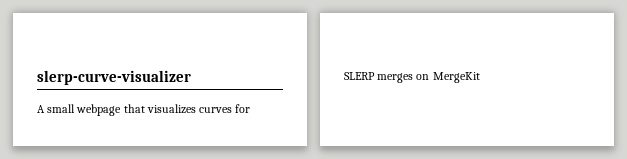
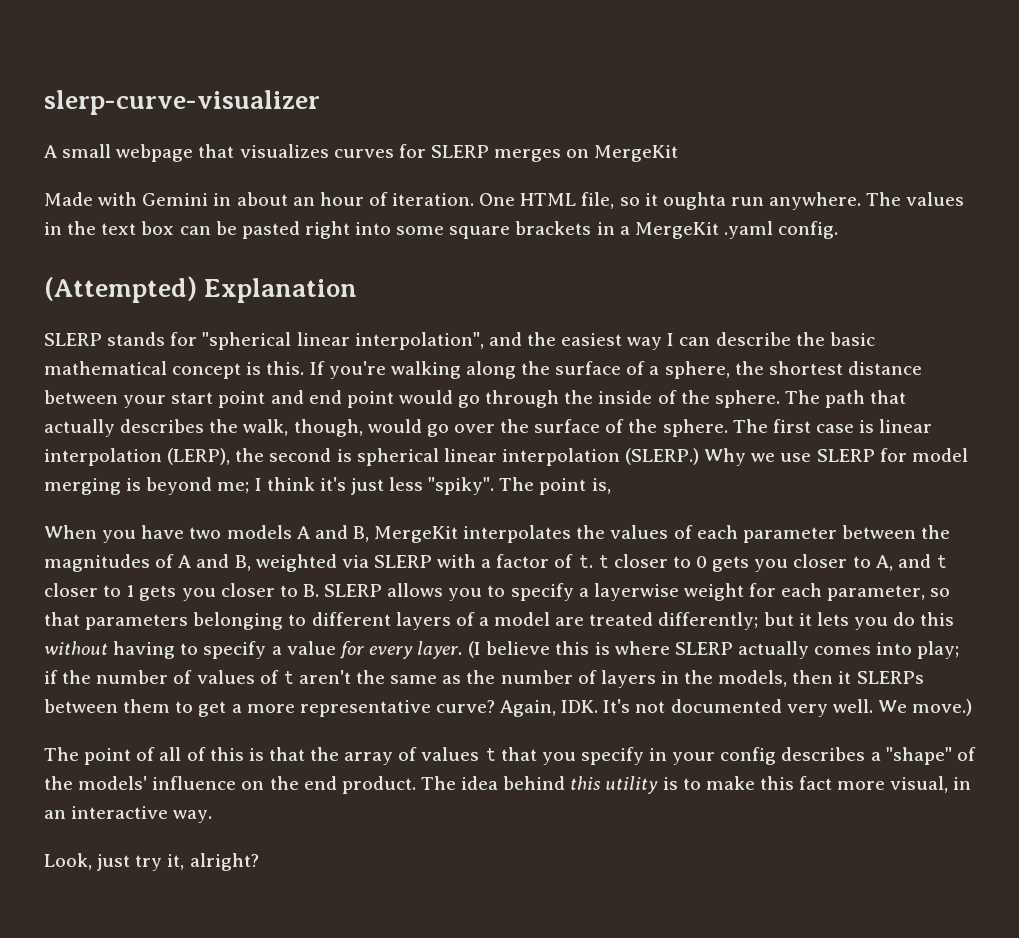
(480, 77) none -> [44,192,965,210] [44,221,839,239] [44,276,358,303] [44,332,875,350] [44,361,922,379] [44,390,907,408] [44,419,933,437] [44,448,968,466] [44,477,611,495] [44,525,951,543] [44,554,947,572] [44,583,951,601] [44,612,955,630] [44,641,960,659] [44,670,924,688] [44,699,973,717] [44,747,976,765] [44,776,972,794] [44,806,213,823] [44,853,259,871] // Made with Gemini in about an hour of iteration. One HTML file, so it oughta run anywhere. The values in the text box can be pasted right into some square brackets in a MergeKit .yaml config. // (Attempted) Explanation // SLERP stands for "spherical linear interpolation", and the easiest way I can describe the basic mathematical concept is this. If you're walking along the surface of a sphere, the shortest distance between your start point and end point would go through the inside of the sphere. The path that actually describes the walk, though, would go over the surface of the sphere. The first case is linear interpolation (LERP), the second is spherical linear interpolation (SLERP.) Why we use SLERP for model merging is beyond me; I think it's just less "spiky". The point is, // When you have two models A and B, MergeKit interpolates the values of each parameter between the magnitudes of A and B, weighted via SLERP with a factor of t. t closer to 0 gets you closer to A, and t closer to 1 gets you closer to B. SLERP allows you to specify a layerwise weight for each parameter, so that parameters belonging to different layers of a model are treated differently; but it lets you do this without having to specify a value for every layer. (I believe this is where SLERP actually comes into play; if the number of values of t aren't the same as the number of layers in the models, then it SLERPs between them to get a more representative curve? Again, IDK. It's not documented very well. We move.) // The point of all of this is that the array of values t that you specify in your config describes a "shape" of the models' influence on the end product. The idea behind this utility is to make this fact more visual, in an interactive way. // Look, just try it, alright?

